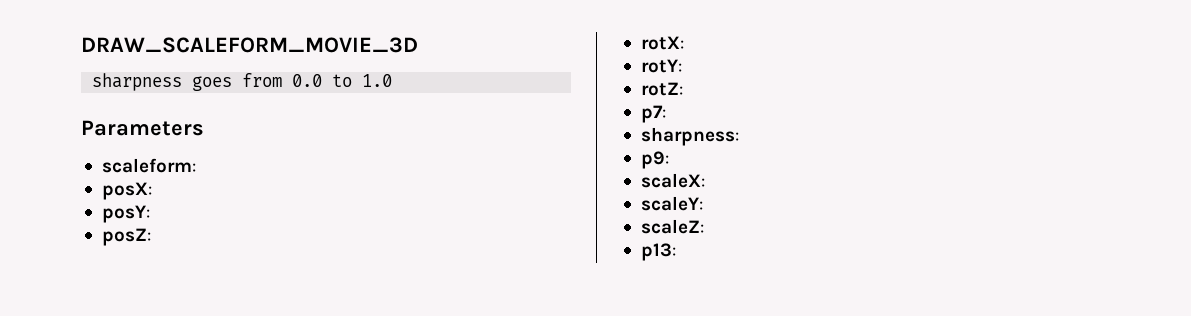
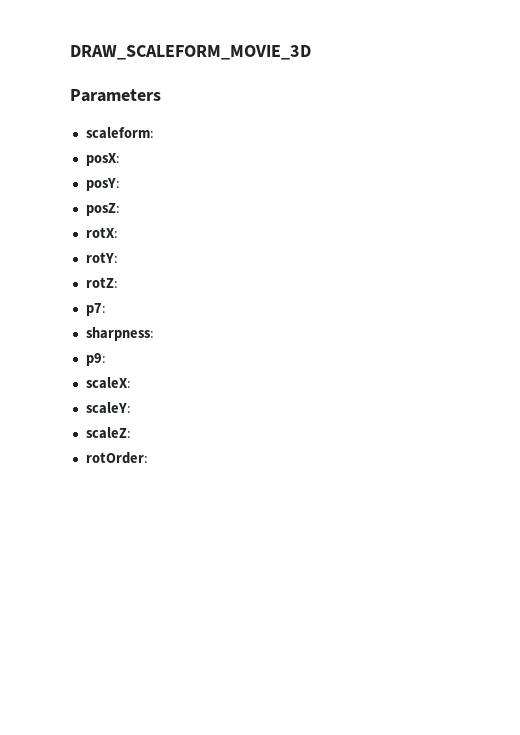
[92,73,393,91] // sharpness goes from 0.0 to 1.0 -> (311, 52) none
[640,243,676,261] p13: -> [85,452,148,464] rotOrder:

